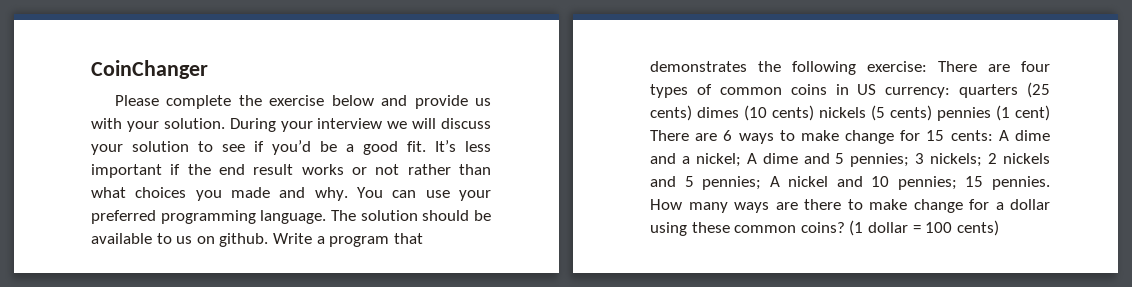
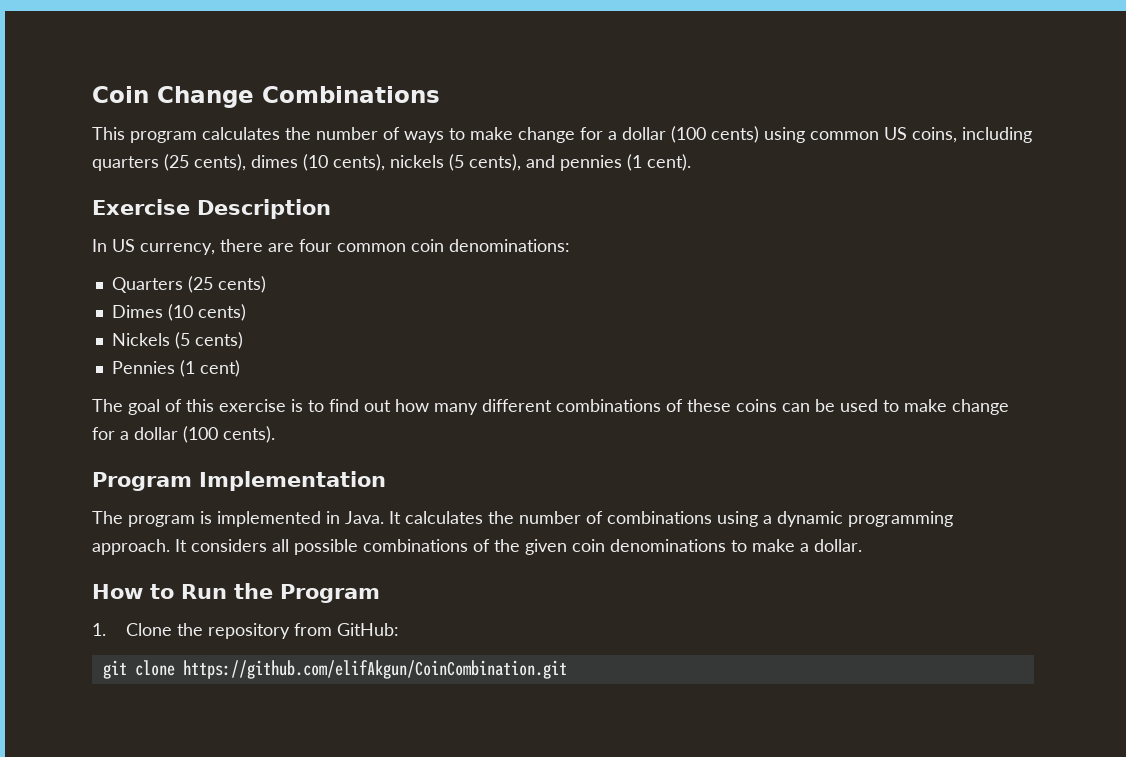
[91,60,208,79] [114,95,492,109] [91,118,491,132] [91,140,491,155] [91,164,491,178] [91,187,491,201] [91,210,492,224] [91,233,423,247] [650,61,1050,75] [650,82,1050,98] [650,105,1050,121] [650,130,733,141] CoinChanger // Please complete the exercise below and provide us with your solution. During your interview we will discuss your solution to see if you’d be a good fit. It’s less important if the end result works or not rather than what choices you made and why. You can use your preferred programming language. The solution should be available to us on github. Write a program that demonstrates the following exercise: There are four types of common coins in US currency: quarters (25 cents) dimes (10 cents) nickels (5 cents) pennies (1 cent) There are 6 -> [92,86,440,108] [92,127,400,143] Coin Change Combinations // This program calculates the number of
[926,130,1050,141] [650,153,1050,167] [650,176,1050,190] [650,199,1050,213] [650,220,999,236] 15 cents: A dime and a nickel; A dime and 5 pennies; 3 nickels; 2 nickels and 5 pennies; A nickel and 10 pennies; 15 pennies. How many ways are there to make change for a dollar using these common coins? (1 dollar = 100 cents) -> [608,126,1032,143] [92,154,691,171] [92,199,331,219] [92,239,570,255] [111,276,266,293] [111,304,246,321] [111,332,243,349] [111,360,240,377] [92,399,1009,415] [92,426,275,443] [92,471,386,491] [92,511,953,527] [92,539,862,555] [92,583,380,603] [92,623,400,639] [102,660,567,679] a dollar (100 cents) using common US coins, including quarters (25 cents), dimes (10 cents), nickels (5 cents), and pennies (1 cent). // Exercise Description // In US currency, there are four common coin denominations: // Quarters (25 cents) // Dimes (10 cents) // Nickels (5 cents) // Pennies (1 cent) // The goal of this exercise is to find out how many different combinations of these coins can be used to make change for a dollar (100 cents). // Program Implementation // The program is implemented in Java. It calculates the number of combinations using a dynamic programming approach. It considers all possible combinations of the given coin denominations to make a dollar. // How to Run the Program // 1. Clone the repository from GitHub: // git clone https://github.com/elifAkgun/CoinCombination.git

